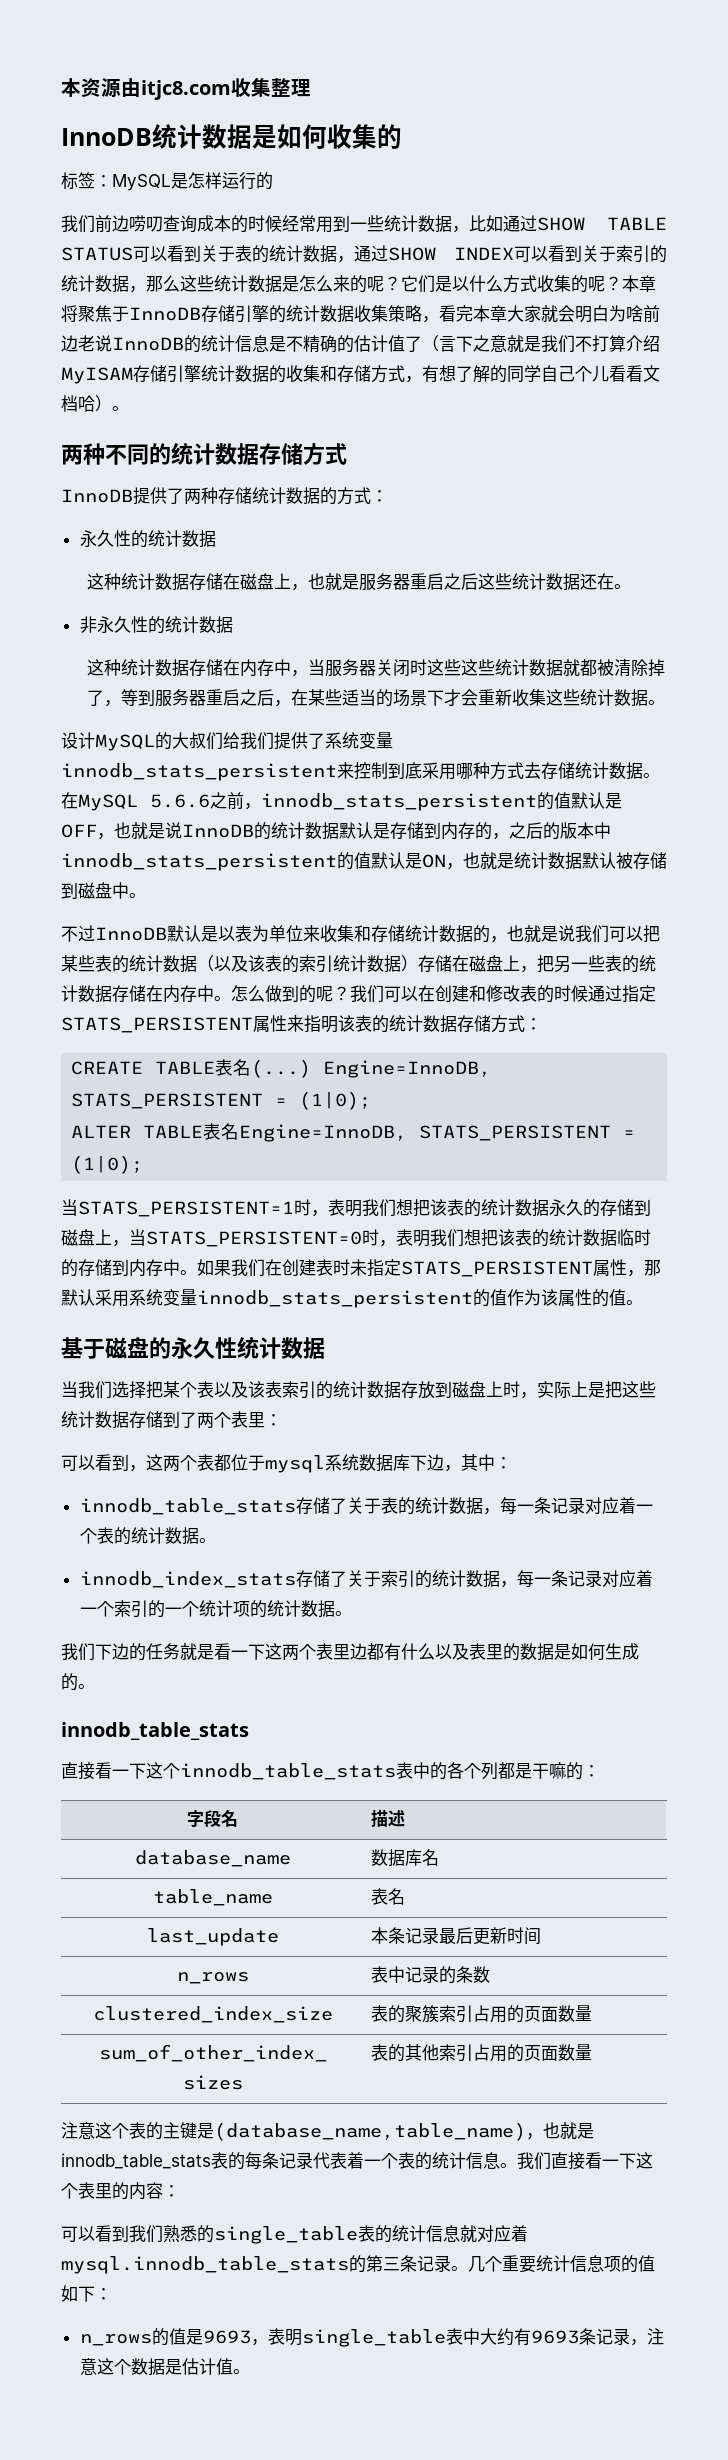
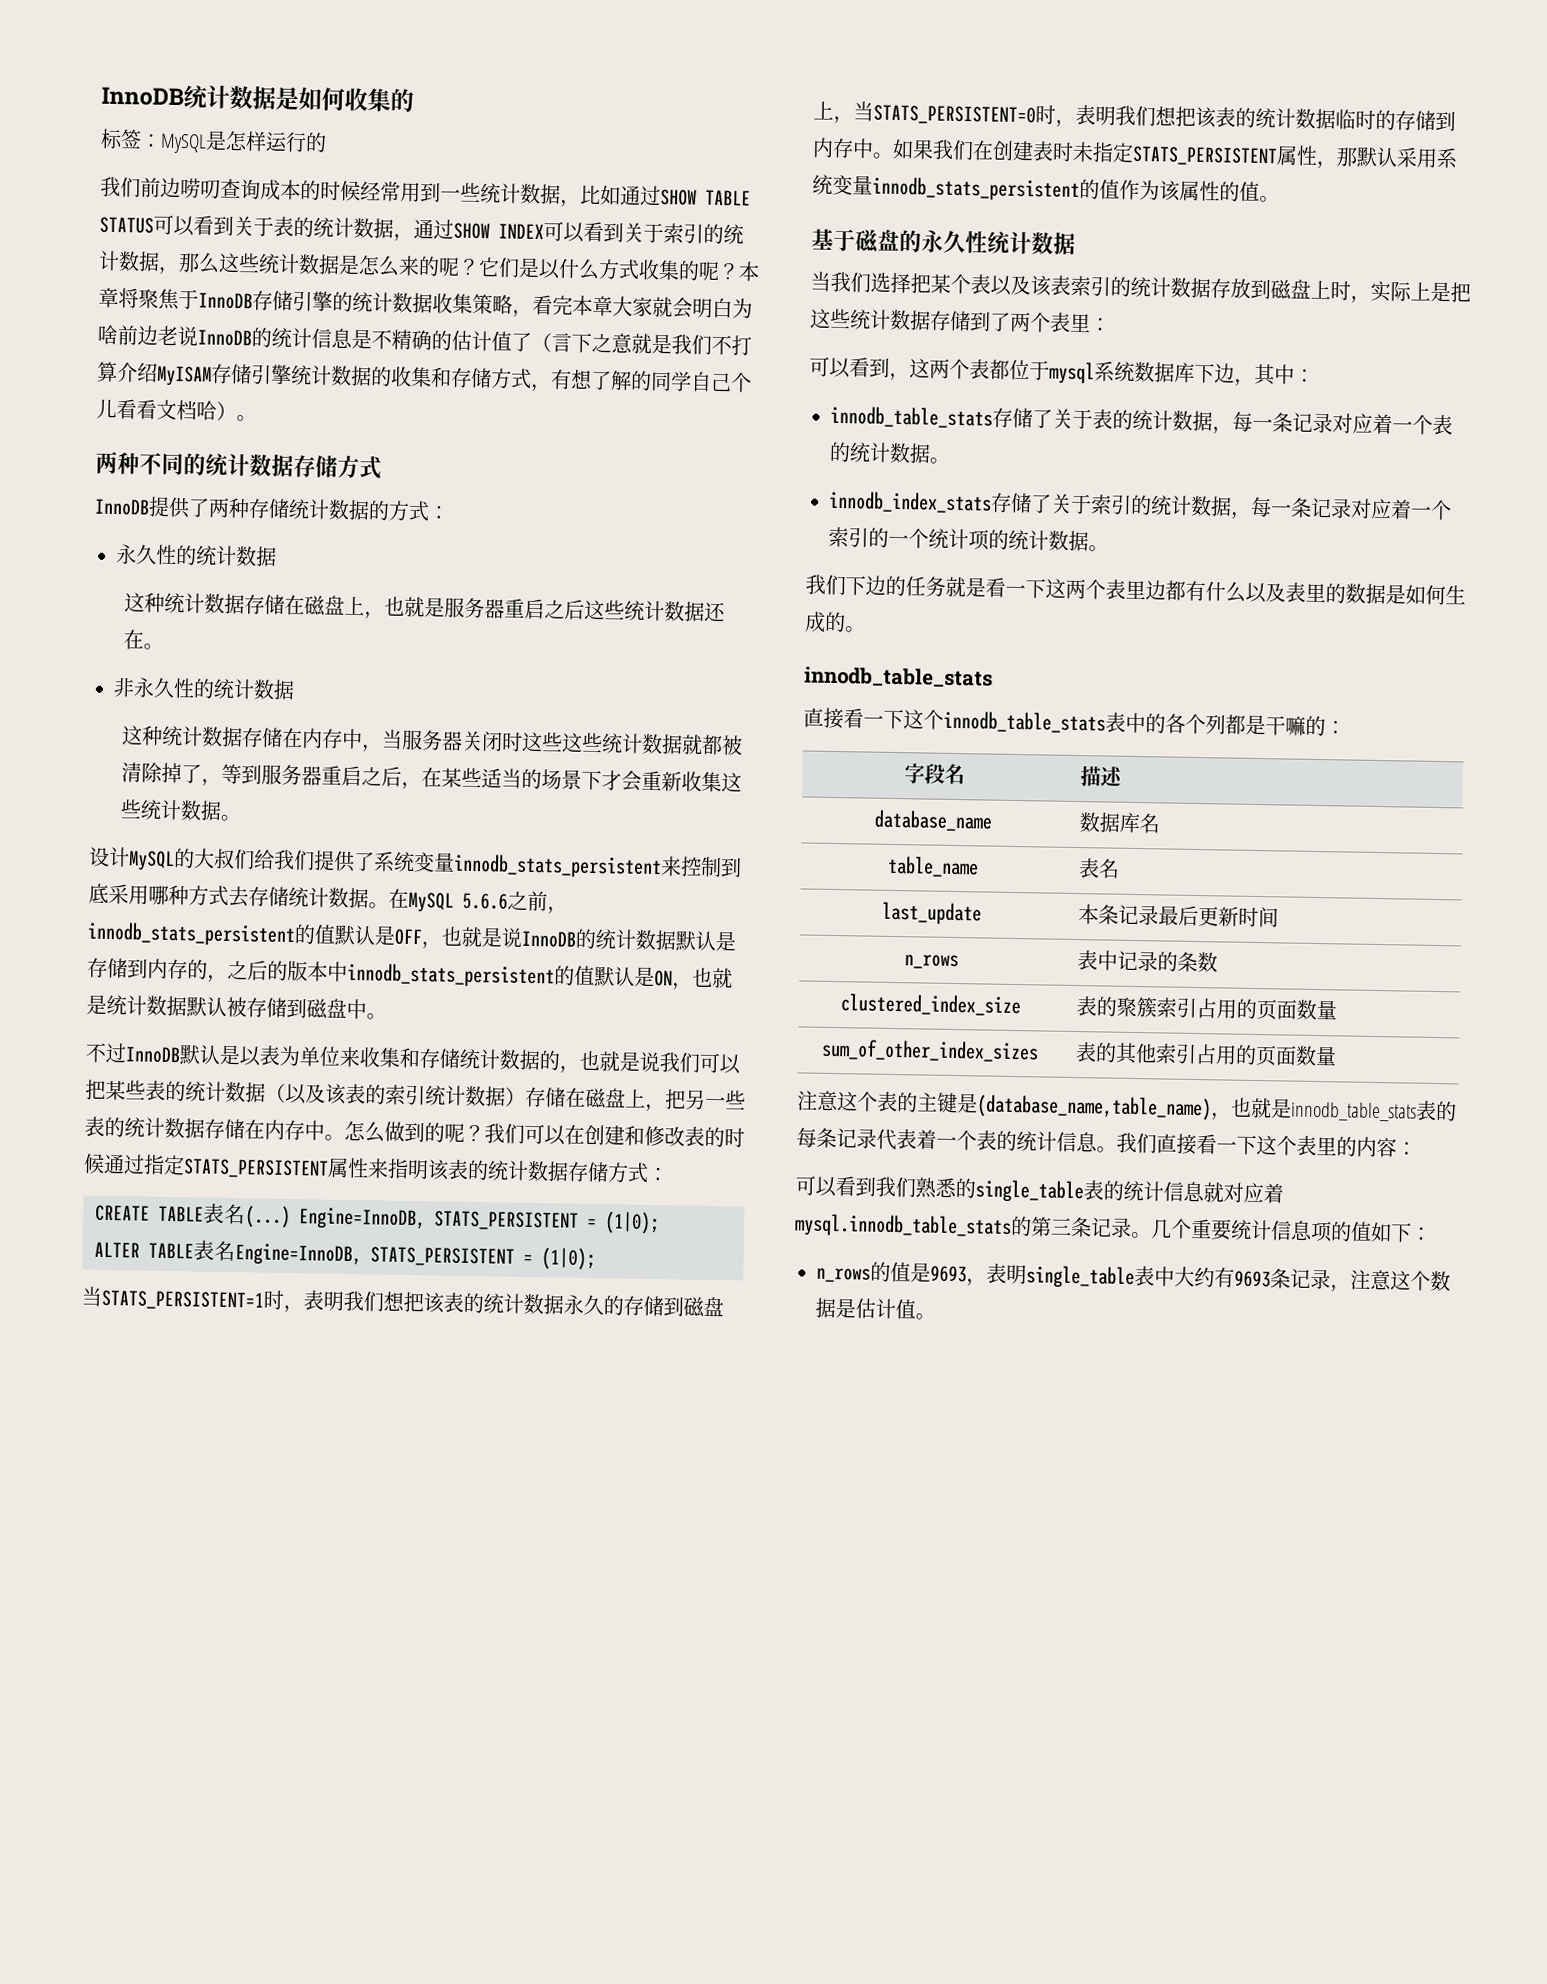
[61,78,311,100] 本资源由itjc8.com收集整理 // -> (101, 96) none

